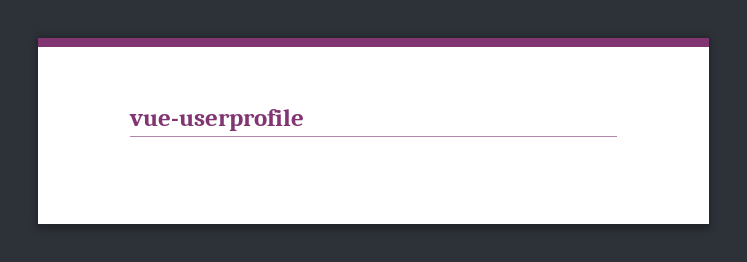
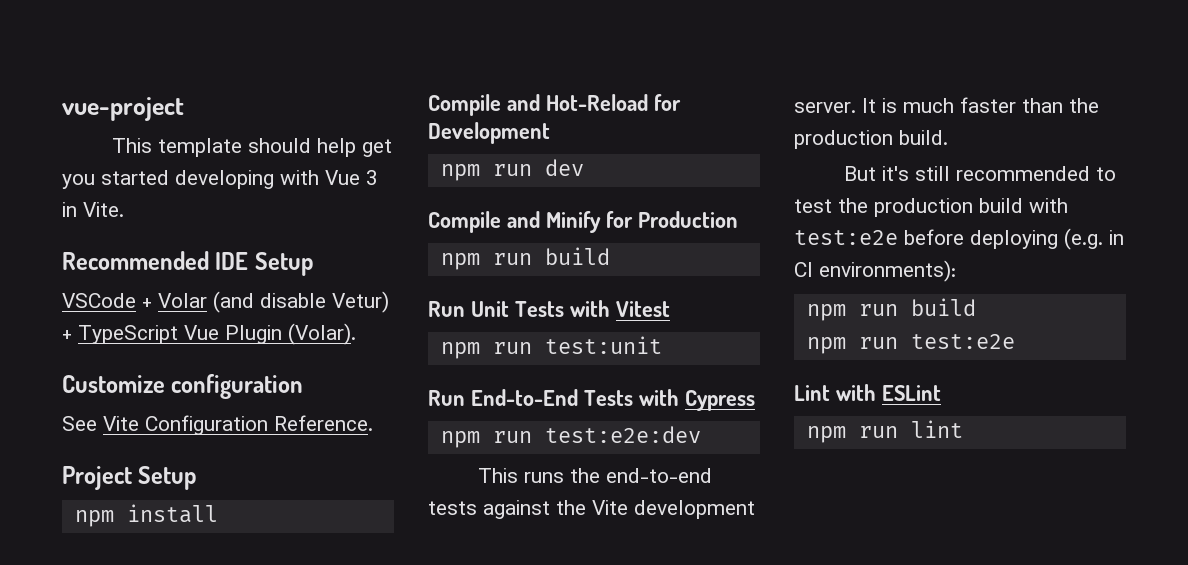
[129,109,304,131] vue-userprofile -> [62,97,184,121] [112,138,393,157] [62,170,378,189] [62,202,124,217] [62,251,313,276] [62,291,389,313] [62,323,356,345] [62,374,304,399] [62,415,373,435] [62,466,197,490] [74,504,218,527] [428,94,681,116] [428,122,550,144] [440,159,584,181] [428,211,738,233] [440,247,610,270] [428,300,670,317] [440,336,662,359] [428,389,755,411] [440,426,701,448] [478,468,713,483] [428,500,755,519] [794,97,1099,113] [794,130,948,149] [844,166,1117,181] [794,198,1068,217] [794,228,1124,250] [794,260,956,282] [806,298,976,321] [806,334,1015,354] [794,384,941,401] [806,420,963,443] vue-project // This template should help get you started developing with Vue 3 in Vite. // Recommended IDE Setup // VSCode + Volar (and disable Vetur) + TypeScript Vue Plugin (Volar). // Customize configuration // See Vite Configuration Reference. // Project Setup // npm install // Compile and Hot-Reload for Development // npm run dev // Compile and Minify for Production // npm run build // Run Unit Tests with Vitest // npm run test:unit // Run End-to-End Tests with Cypress // npm run test:e2e:dev // This runs the end-to-end tests against the Vite development server. It is much faster than the production build. // But it's still recommended to test the production build with test:e2e before deploying (e.g. in CI environments): // npm run build // npm run test:e2e // Lint with ESLint // npm run lint

